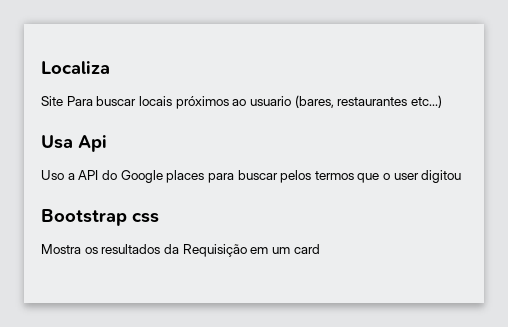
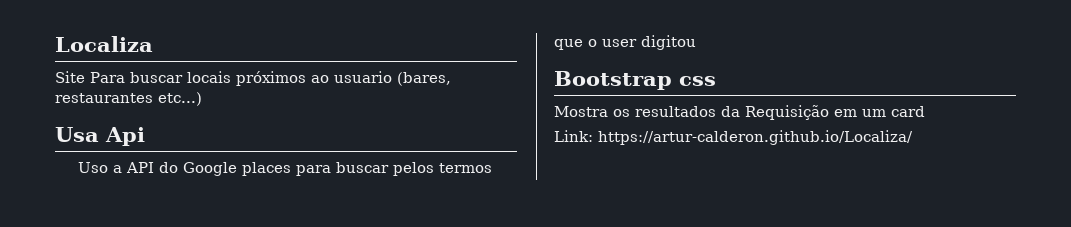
(320, 249) none -> [554,130,913,145] // Link: https://artur-calderon.github.io/Localiza/

